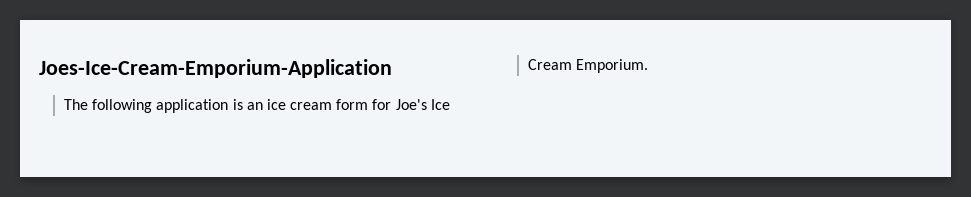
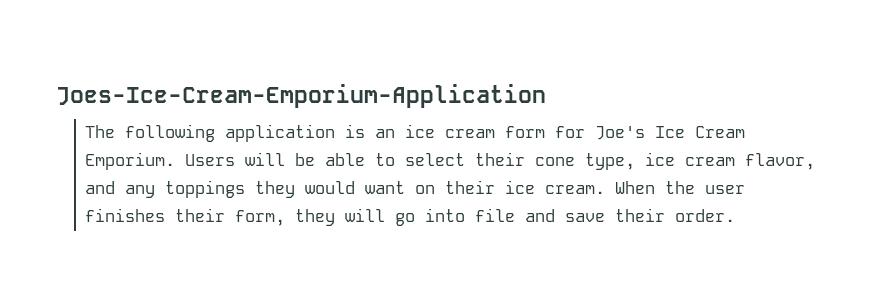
(649, 66) none -> [185,152,816,170] [85,180,746,198] [85,208,736,226] Users will be able to select their cone type, ice cream flavor, and any toppings they would want on their ice cream. When the user finishes their form, they will go into file and save their order.

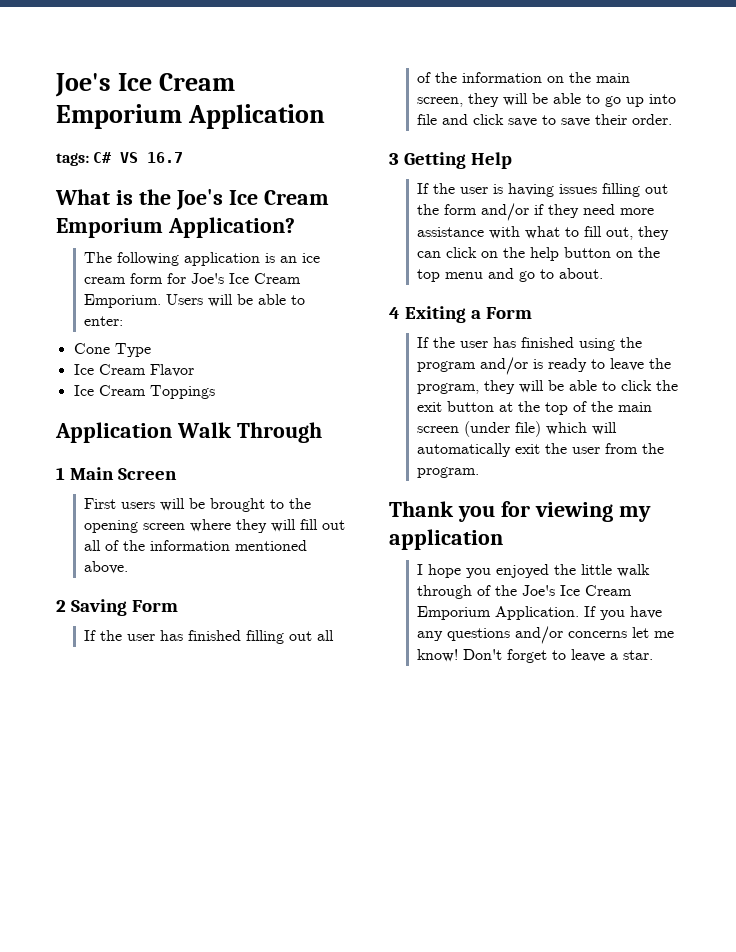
[56,84,546,108] Joes-Ice-Cream-Emporium-Application -> [55,73,235,97] [56,104,325,129] [56,152,184,166] [55,189,329,210] [56,217,295,238] Joe's Ice Cream Emporium Application // tags: C# VS 16.7 // What is the Joe's Ice Cream Emporium Application?
[405,152,816,170] [85,180,746,198] [85,208,736,226] select their cone type, ice cream flavor, and any toppings they would want on their ice cream. When the user finishes their form, they will go into file and save their order. -> [84,316,124,326] [73,343,151,357] [73,364,194,377] [73,385,215,399] [55,422,322,443] [56,467,178,480] [84,498,312,512] [84,519,346,533] [84,540,308,551] [84,561,129,574] [56,599,179,616] [84,630,335,644] [417,72,631,83] [417,93,677,107] [417,114,673,127] [389,152,513,169] [417,183,669,197] [417,203,655,221] [417,226,670,240] [417,247,661,261] [417,268,604,282] [389,306,533,323] [417,337,643,351] [417,357,672,375] [417,380,679,394] [417,401,653,415] [417,421,618,437] [417,443,665,457] [417,467,480,478] [389,501,651,522] [389,529,503,550] [417,564,651,578] [417,585,633,599] [417,606,663,620] [417,626,675,644] [417,649,654,663] enter: // Cone Type // Ice Cream Flavor // Ice Cream Toppings // Application Walk Through // 1 Main Screen // First users will be brought to the opening screen where they will fill out all of the information mentioned above. // 2 Saving Form // If the user has finished filling out all of the information on the main screen, they will be able to go up into file and click save to save their order. // 3 Getting Help // If the user is having issues filling out the form and/or if they need more assistance with what to fill out, they can click on the help button on the top menu and go to about. // 4 Exiting a Form // If the user has finished using the program and/or is ready to leave the program, they will be able to click the exit button at the top of the main screen (under file) which will automatically exit the user from the program. // Thank you for viewing my application // I hope you enjoyed the little walk through of the Joe's Ice Cream Emporium Application. If you have any questions and/or concerns let me know! Don't forget to leave a star.

